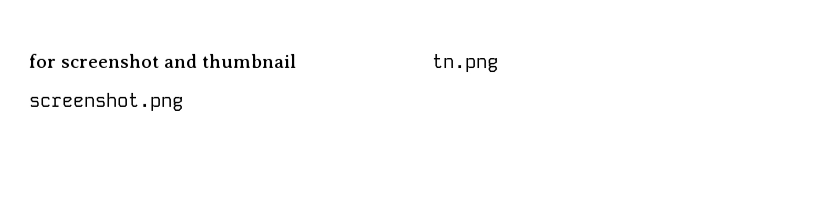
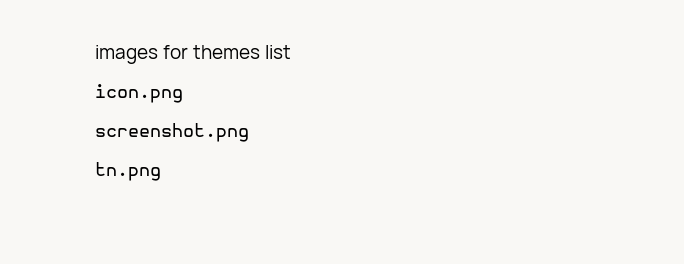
[29,53,298,68] for screenshot and thumbnail -> [95,45,292,64] [95,84,183,103] images for themes list // icon.png

